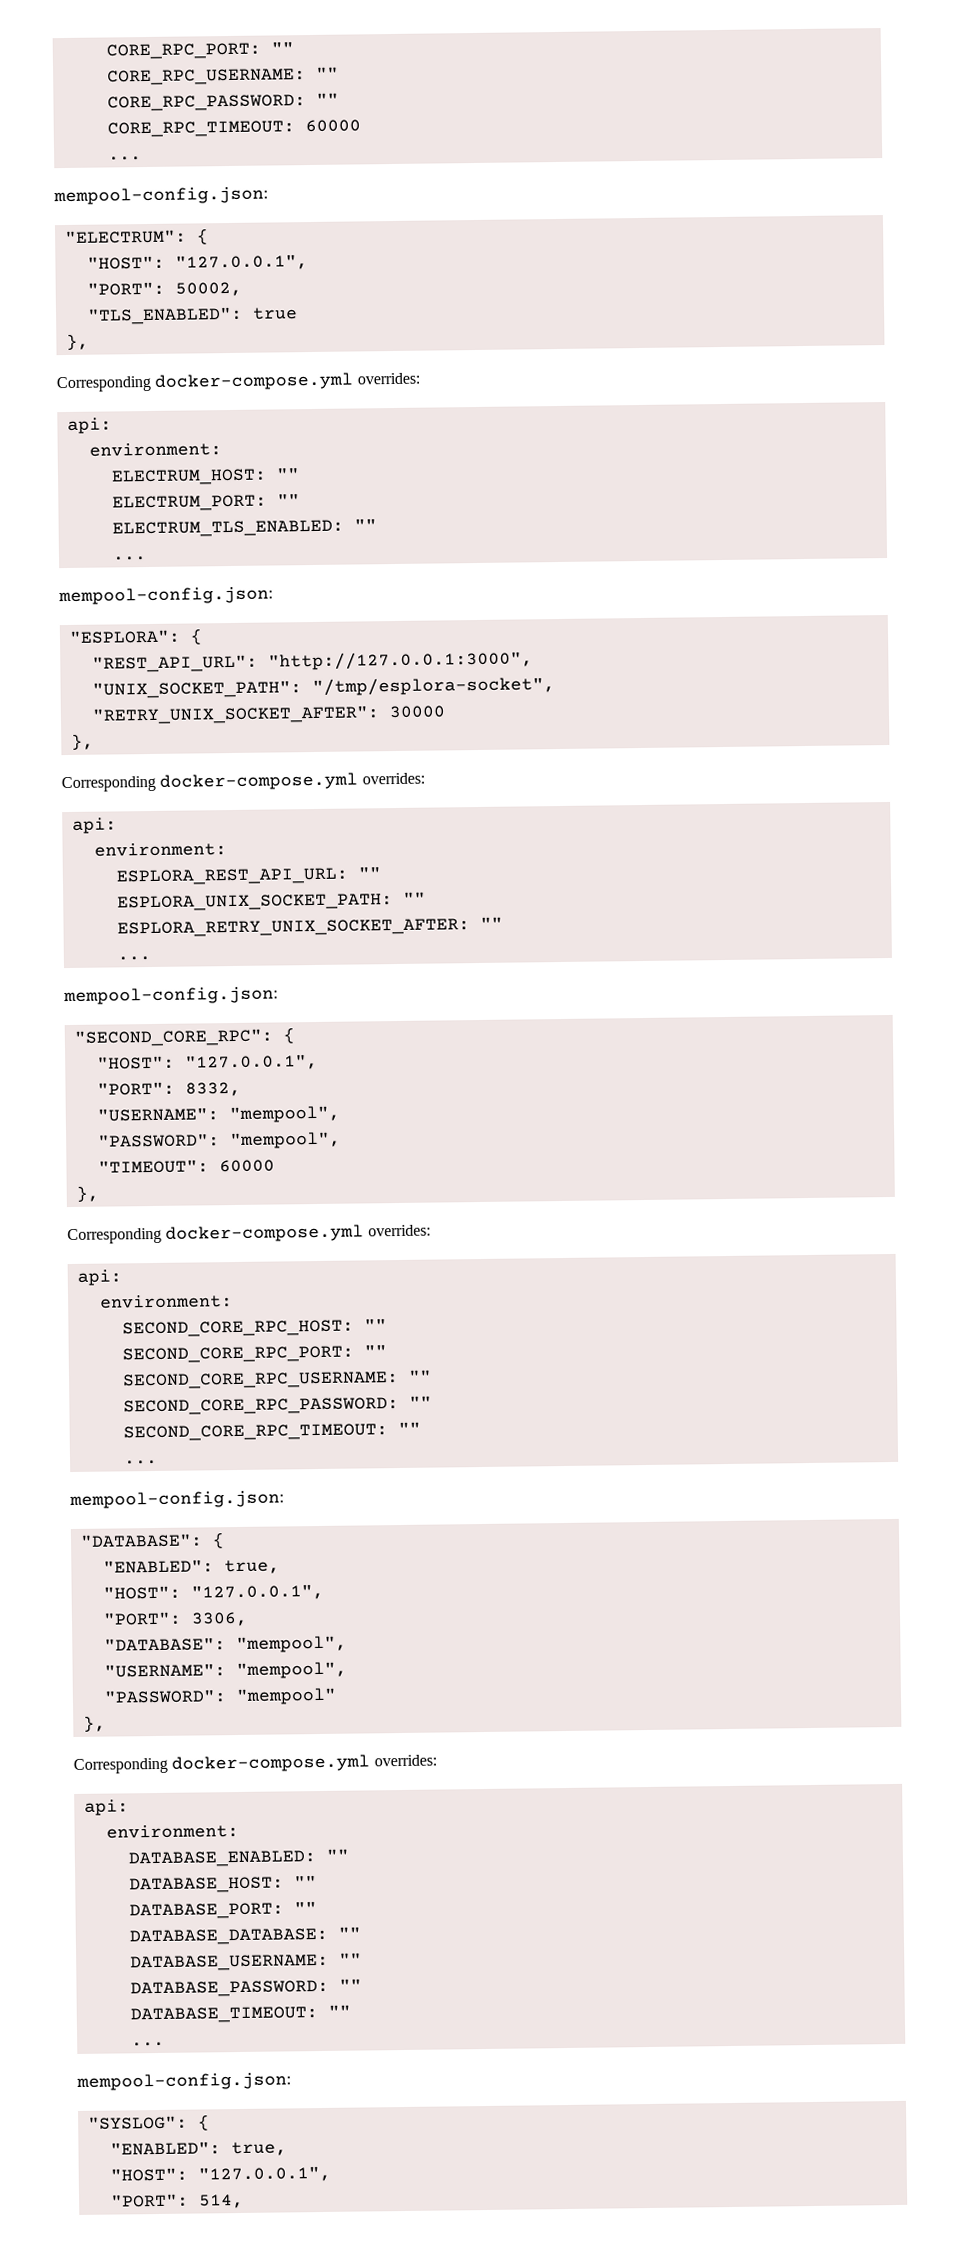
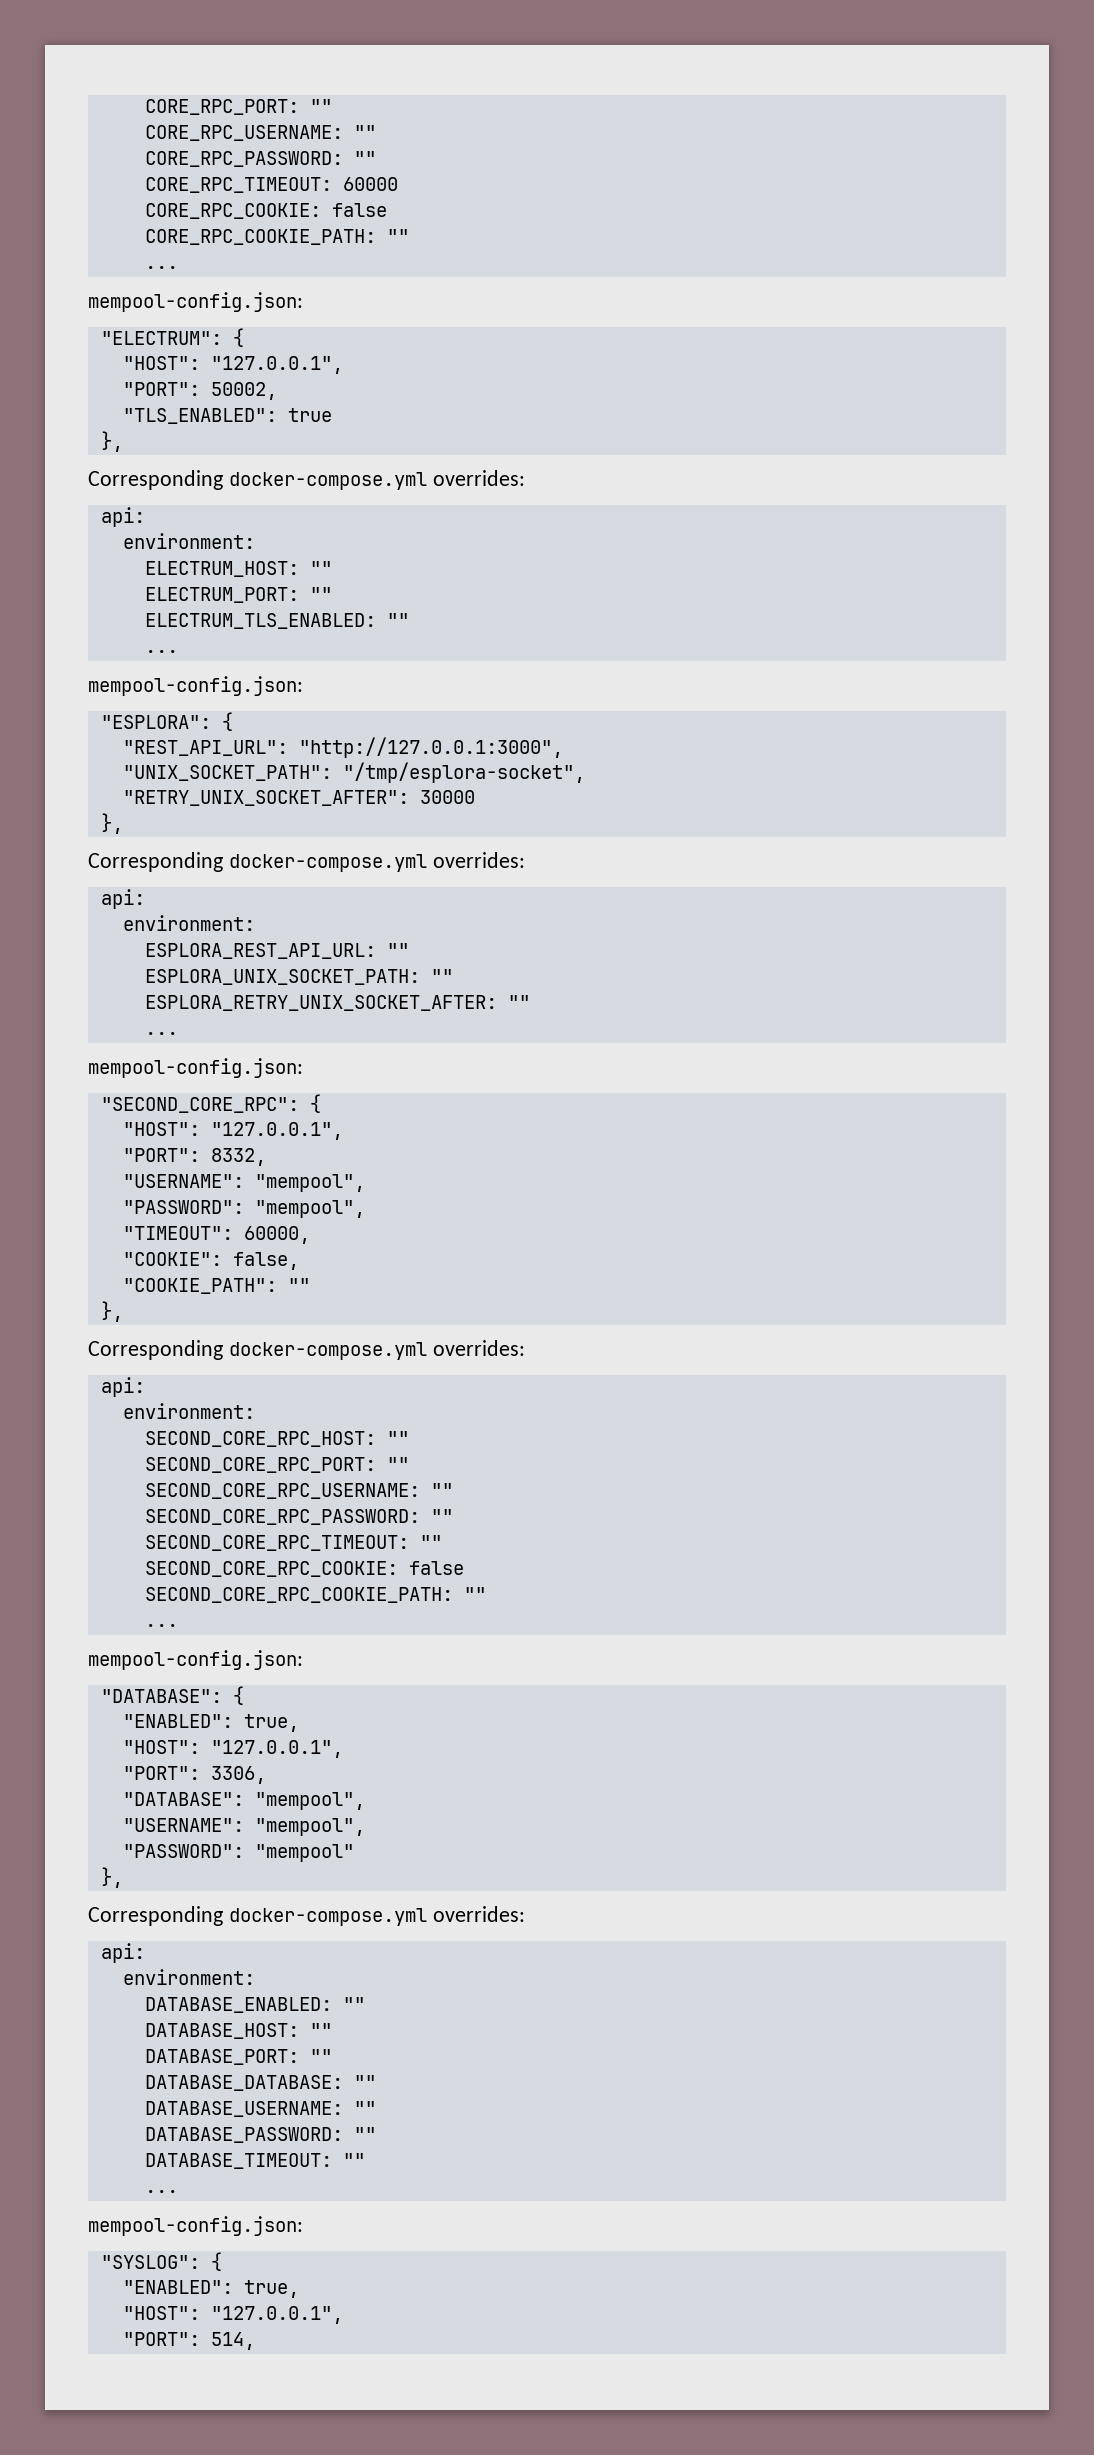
(361, 126) none -> [144,203,387,219] [144,229,409,245] // CORE_RPC_COOKIE: false // CORE_RPC_COOKIE_PATH: ""
[218,1159,275,1173] 60000 -> [243,1226,310,1244] [122,1252,299,1270] [122,1278,310,1294] 60000, // "COOKIE": false, // "COOKIE_PATH": ""
(421, 1428) none -> [144,1561,464,1577] [144,1587,486,1603] // SECOND_CORE_RPC_COOKIE: false // SECOND_CORE_RPC_COOKIE_PATH: ""

